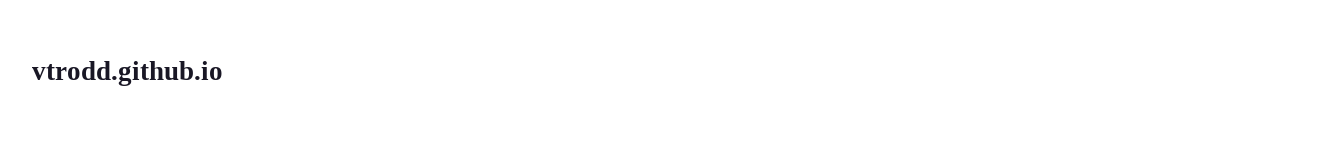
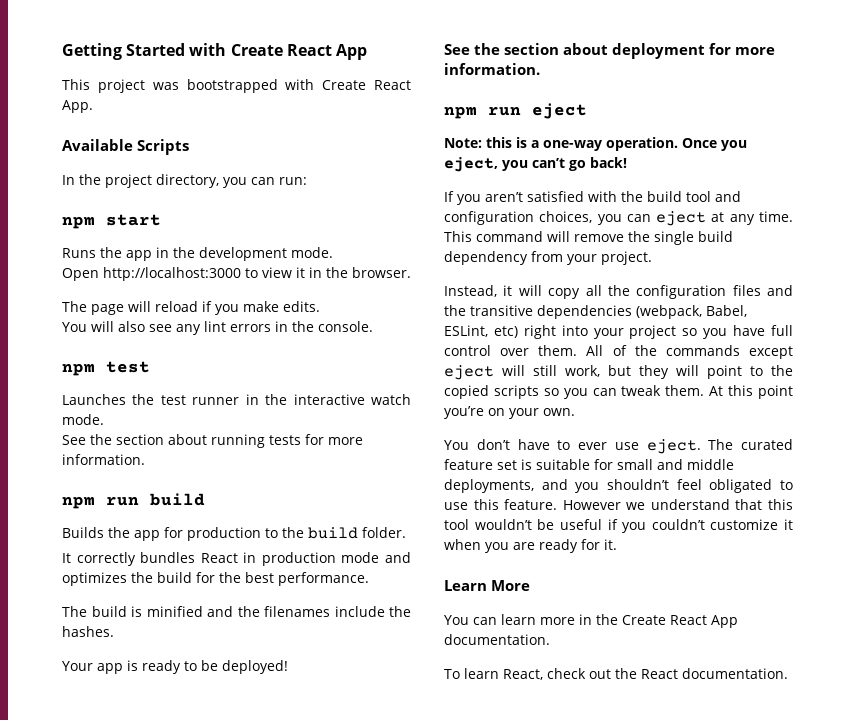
[32,61,223,86] vtrodd.github.io -> [62,43,367,60] [62,79,411,93] [62,100,93,113] [62,139,190,155] [62,174,307,188] [62,214,161,229] [62,247,333,261] [62,267,411,281] [62,301,320,315] [62,321,373,335] [62,361,150,376] [62,394,411,405] [62,414,104,425] [62,434,363,448] [62,454,145,465] [62,493,205,509] [62,527,406,541] [62,552,411,566] [62,572,369,586] [62,606,411,617] [62,626,114,637] [62,660,288,674] [444,43,776,59] [444,63,540,75] [444,103,587,119] [444,137,747,151] [444,157,627,172] [444,191,741,205] [444,211,793,226] [444,231,733,245] [444,251,652,265] [444,285,793,299] [444,305,747,319] [444,325,793,339] [444,345,793,359] [444,365,793,380] [444,385,793,399] [444,406,575,419] [444,439,793,454] [444,459,734,470] [444,479,793,493] [444,499,793,510] [444,519,793,533] [444,539,617,553] [444,580,531,591] [444,614,738,628] [444,634,550,645] [444,668,788,680] Getting Started with Create React App // This project was bootstrapped with Create React App. // Available Scripts // In the project directory, you can run: // npm start // Runs the app in the development mode. // Open http://localhost:3000 to view it in the browser. // The page will reload if you make edits. // You will also see any lint errors in the console. // npm test // Launches the test runner in the interactive watch mode. // See the section about running tests for more information. // npm run build // Builds the app for production to the build folder. // It correctly bundles React in production mode and optimizes the build for the best performance. // The build is minified and the filenames include the hashes. // Your app is ready to be deployed! // See the section about deployment for more information. // npm run eject // Note: this is a one-way operation. Once you eject, you can’t go back! // If you aren’t satisfied with the build tool and configuration choices, you can eject at any time. This command will remove the single build dependency from your project. // Instead, it will copy all the configuration files and the transitive dependencies (webpack, Babel, ESLint, etc) right into your project so you have full control over them. All of the commands except eject will still work, but they will point to the copied scripts so you can tweak them. At this point you’re on your own. // You don’t have to ever use eject. The curated feature set is suitable for small and middle deployments, and you shouldn’t feel obligated to use this feature. However we understand that this tool wouldn’t be useful if you couldn’t customize it when you are ready for it. // Learn More // You can learn more in the Create React App documentation. // To learn React, check out the React documentation.

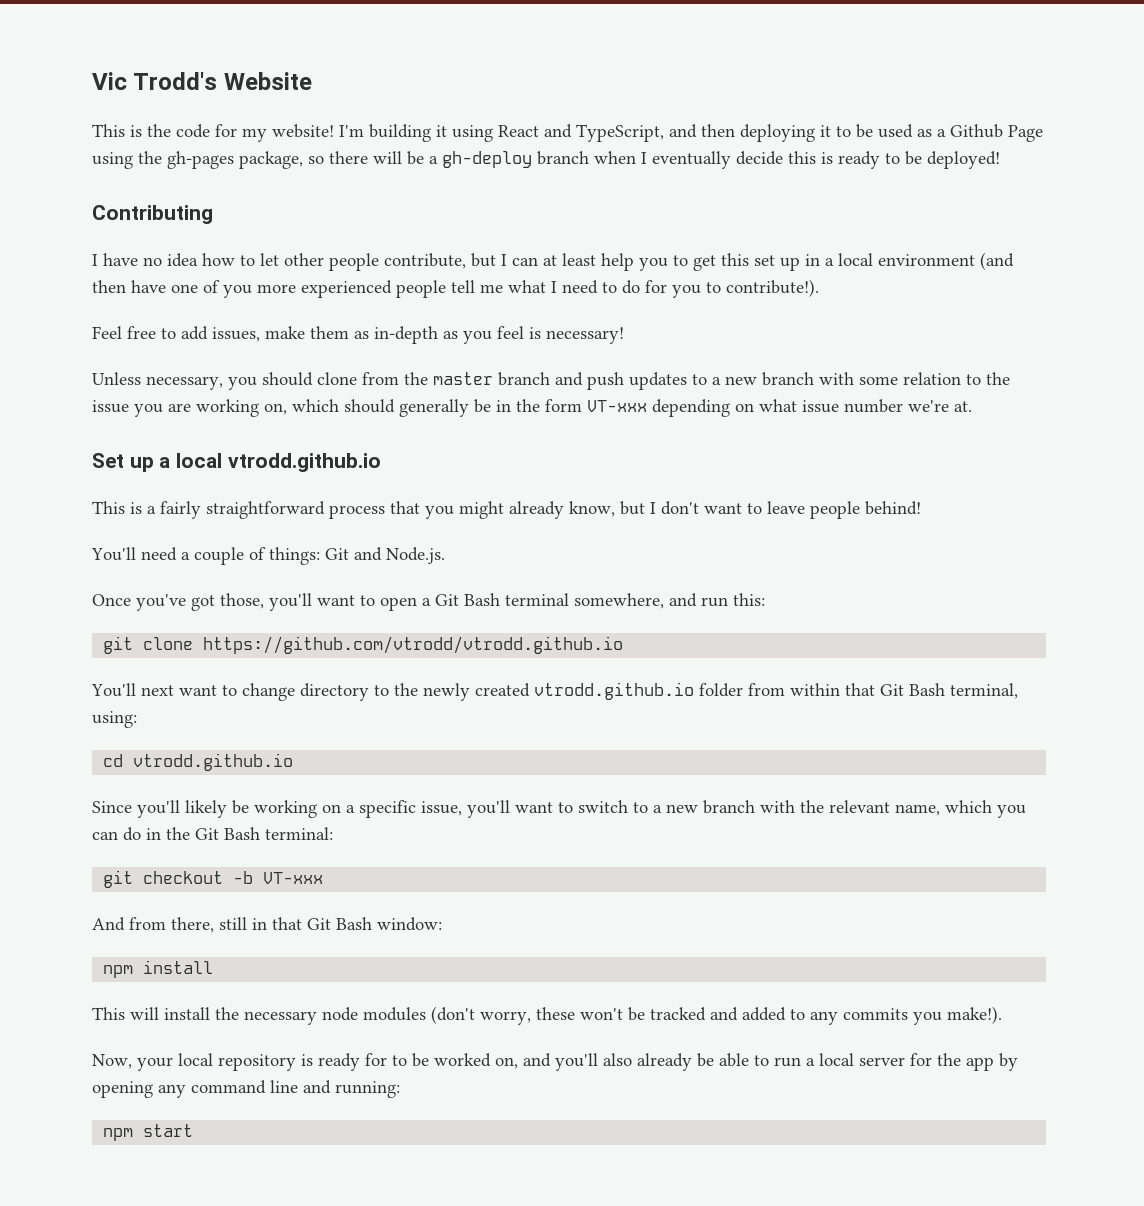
[62,43,367,60] [62,79,411,93] [62,100,93,113] [62,139,190,155] [62,174,307,188] [62,214,161,229] [62,247,333,261] [62,267,411,281] [62,301,320,315] [62,321,373,335] [62,361,150,376] [62,394,411,405] [62,414,104,425] [62,434,363,448] [62,454,145,465] [62,493,205,509] [62,527,406,541] [62,552,411,566] [62,572,369,586] [62,606,411,617] [62,626,114,637] [62,661,123,674] Getting Started with Create React App // This project was bootstrapped with Create React App. // Available Scripts // In the project directory, you can run: // npm start // Runs the app in the development mode. // Open http://localhost:3000 to view it in the browser. // The page will reload if you make edits. // You will also see any lint errors in the console. // npm test // Launches the test runner in the interactive watch mode. // See the section about running tests for more information. // npm run build // Builds the app for production to the build folder. // It correctly bundles React in production mode and optimizes the build for the best performance. // The build is minified and the filenames include the hashes. // Your app -> [92,72,312,90] [92,124,1043,142] [92,151,816,169] Vic Trodd's Website // This is the code for my website! I'm building it using React and TypeScript, and then deploying it to be used as a Github Page using the gh-pages package, so there will be a gh-deploy branch when I eventually decide this
[444,43,776,59] [444,63,540,75] [444,103,587,119] [444,137,747,151] [444,157,627,172] [444,191,741,205] [444,211,793,226] [444,231,733,245] [444,251,652,265] [444,285,793,299] [444,305,747,319] [444,325,793,339] [444,345,793,359] [444,365,793,380] [444,385,793,399] [444,406,575,419] [444,439,793,454] [444,459,734,470] [444,479,793,493] [444,499,793,510] [444,519,793,533] [444,539,617,553] [444,580,531,591] [444,614,738,628] [444,634,550,645] [444,668,788,680] See the section about deployment for more information. // npm run eject // Note: this is a one-way operation. Once you eject, you can’t go back! // If you aren’t satisfied with the build tool and configuration choices, you can eject at any time. This command will remove the single build dependency from your project. // Instead, it will copy all the configuration files and the transitive dependencies (webpack, Babel, ESLint, etc) right into your project so you have full control over them. All of the commands except eject will still work, but they will point to the copied scripts so you can tweak them. At this point you’re on your own. // You don’t have to ever use eject. The curated feature set is suitable for small and middle deployments, and you shouldn’t feel obligated to use this feature. However we understand that this tool wouldn’t be useful if you couldn’t customize it when you are ready for it. // Learn More // You can learn more in the Create React App documentation. // To learn React, check out the React documentation. -> [92,205,213,224] [92,252,1014,271] [92,279,819,298] [92,326,624,344] [92,372,1010,390] [92,399,972,417] [92,453,381,472] [92,501,921,519] [91,547,445,565] [92,593,765,611] [103,636,624,654] [91,682,1018,701] [92,711,137,728] [103,753,294,771] [92,800,1026,818] [92,827,333,841] [103,870,324,888] [92,917,442,933] [103,960,214,978] [92,1006,1002,1025] [92,1053,1018,1071] [92,1080,400,1098] [103,1124,194,1141] Contributing // I have no idea how to let other people contribute, but I can at least help you to get this set up in a local environment (and then have one of you more experienced people tell me what I need to do for you to contribute!). // Feel free to add issues, make them as in-depth as you feel is necessary! // Unless necessary, you should clone from the master branch and push updates to a new branch with some relation to the issue you are working on, which should generally be in the form VT-xxx depending on what issue number we're at. // Set up a local vtrodd.github.io // This is a fairly straightforward process that you might already know, but I don't want to leave people behind! // You'll need a couple of things: Git and Node.js. // Once you've got those, you'll want to open a Git Bash terminal somewhere, and run this: // git clone https://github.com/vtrodd/vtrodd.github.io // You'll next want to change directory to the newly created vtrodd.github.io folder from within that Git Bash terminal, using: // cd vtrodd.github.io // Since you'll likely be working on a specific issue, you'll want to switch to a new branch with the relevant name, which you can do in the Git Bash terminal: // git checkout -b VT-xxx // And from there, still in that Git Bash window: // npm install // This will install the necessary node modules (don't worry, these won't be tracked and added to any commits you make!). // Now, your local repository is ready for to be worked on, and you'll also already be able to run a local server for the app by opening any command line and running: // npm start

